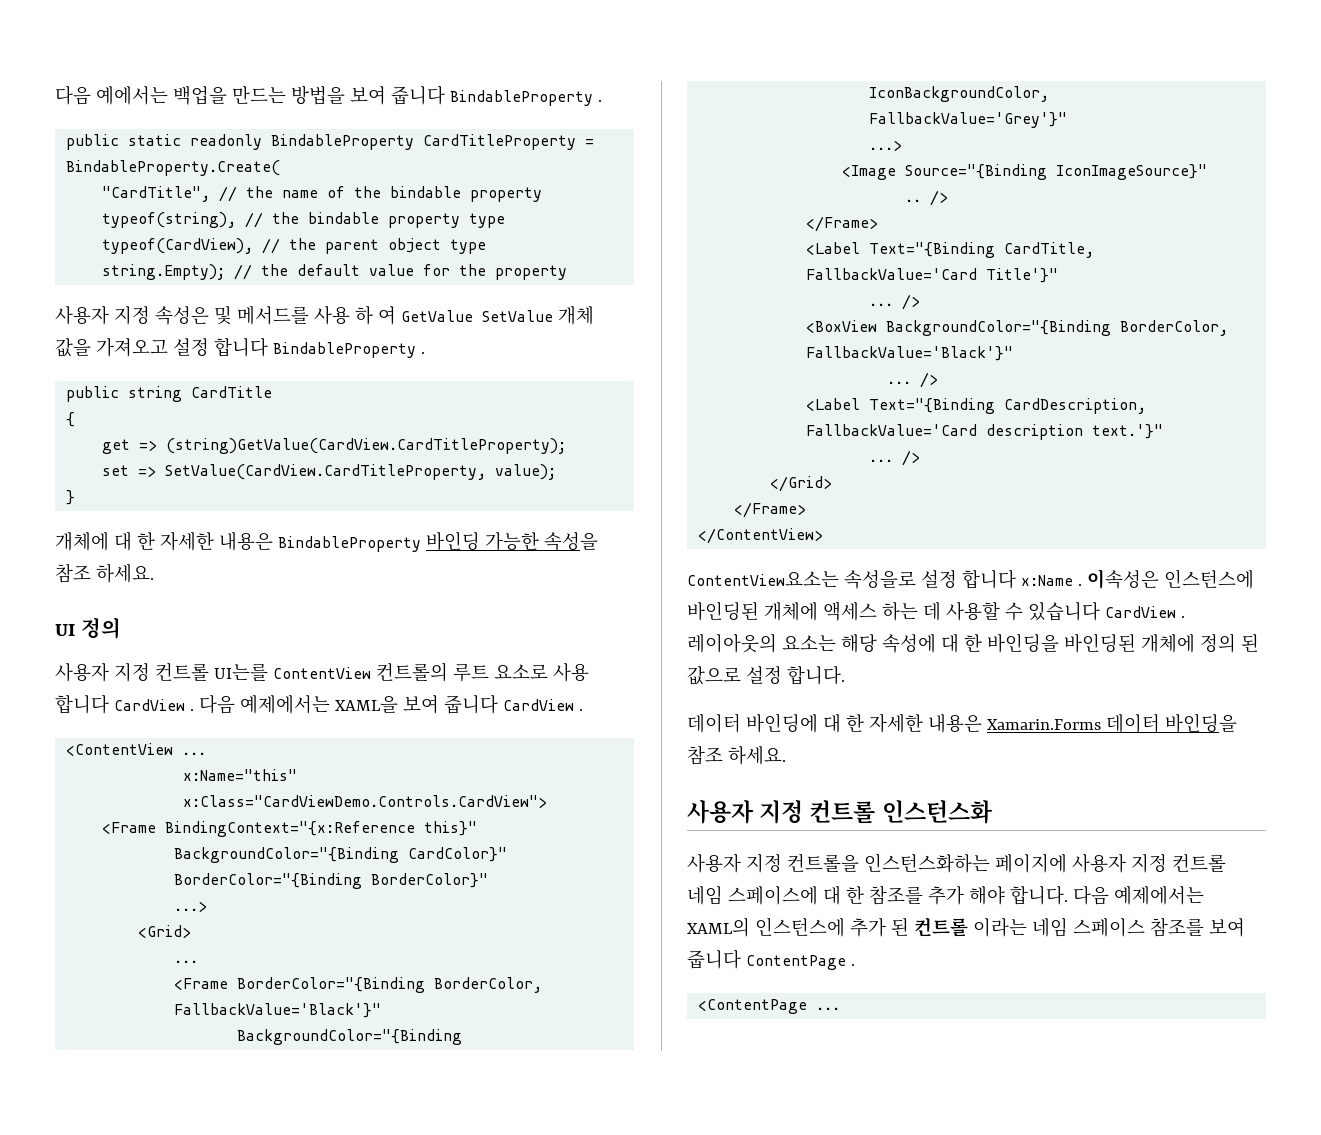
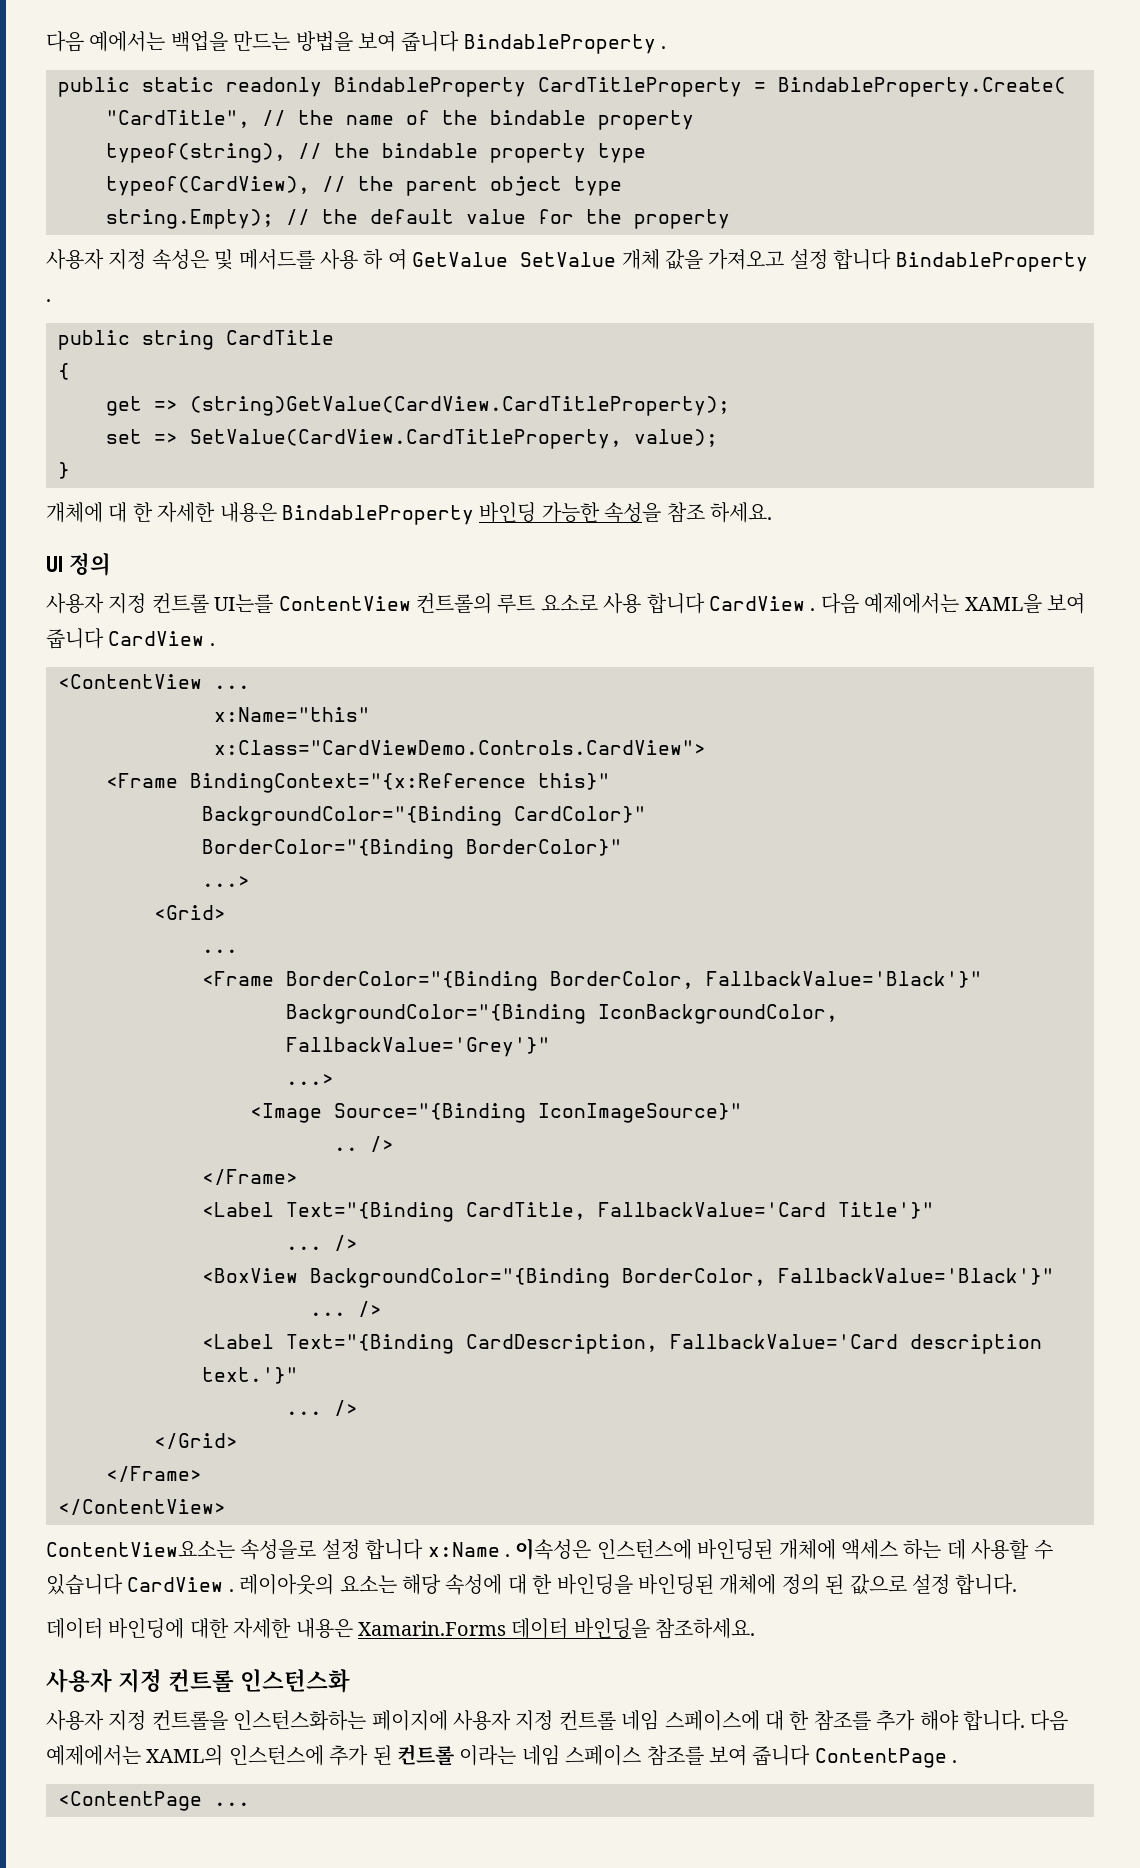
[822,714,864,733] 대 한 -> [189,1618,229,1639] 대한
[687,745,786,765] 참조 하세요. -> [655,1618,756,1639] 참조하세요.

